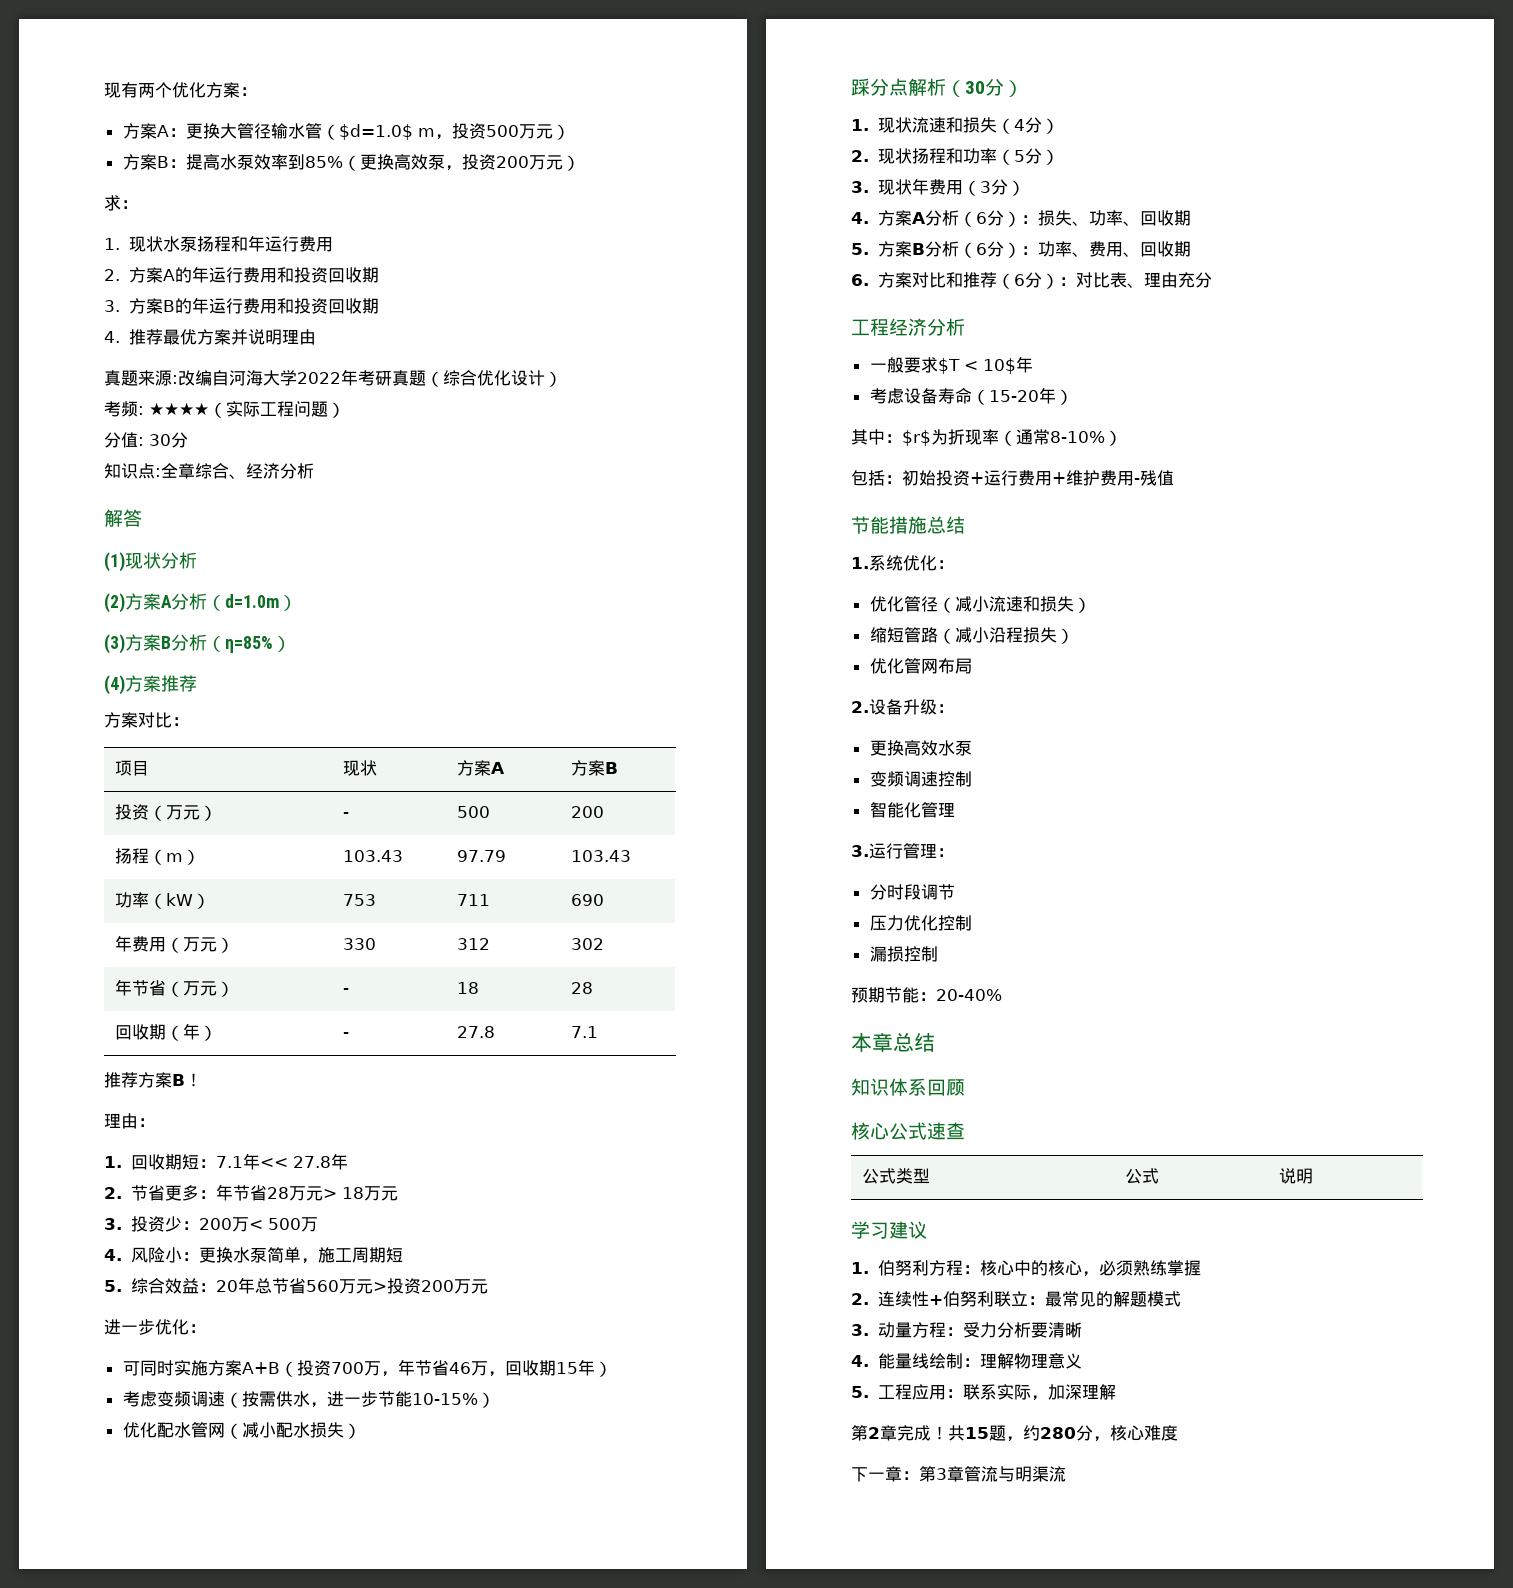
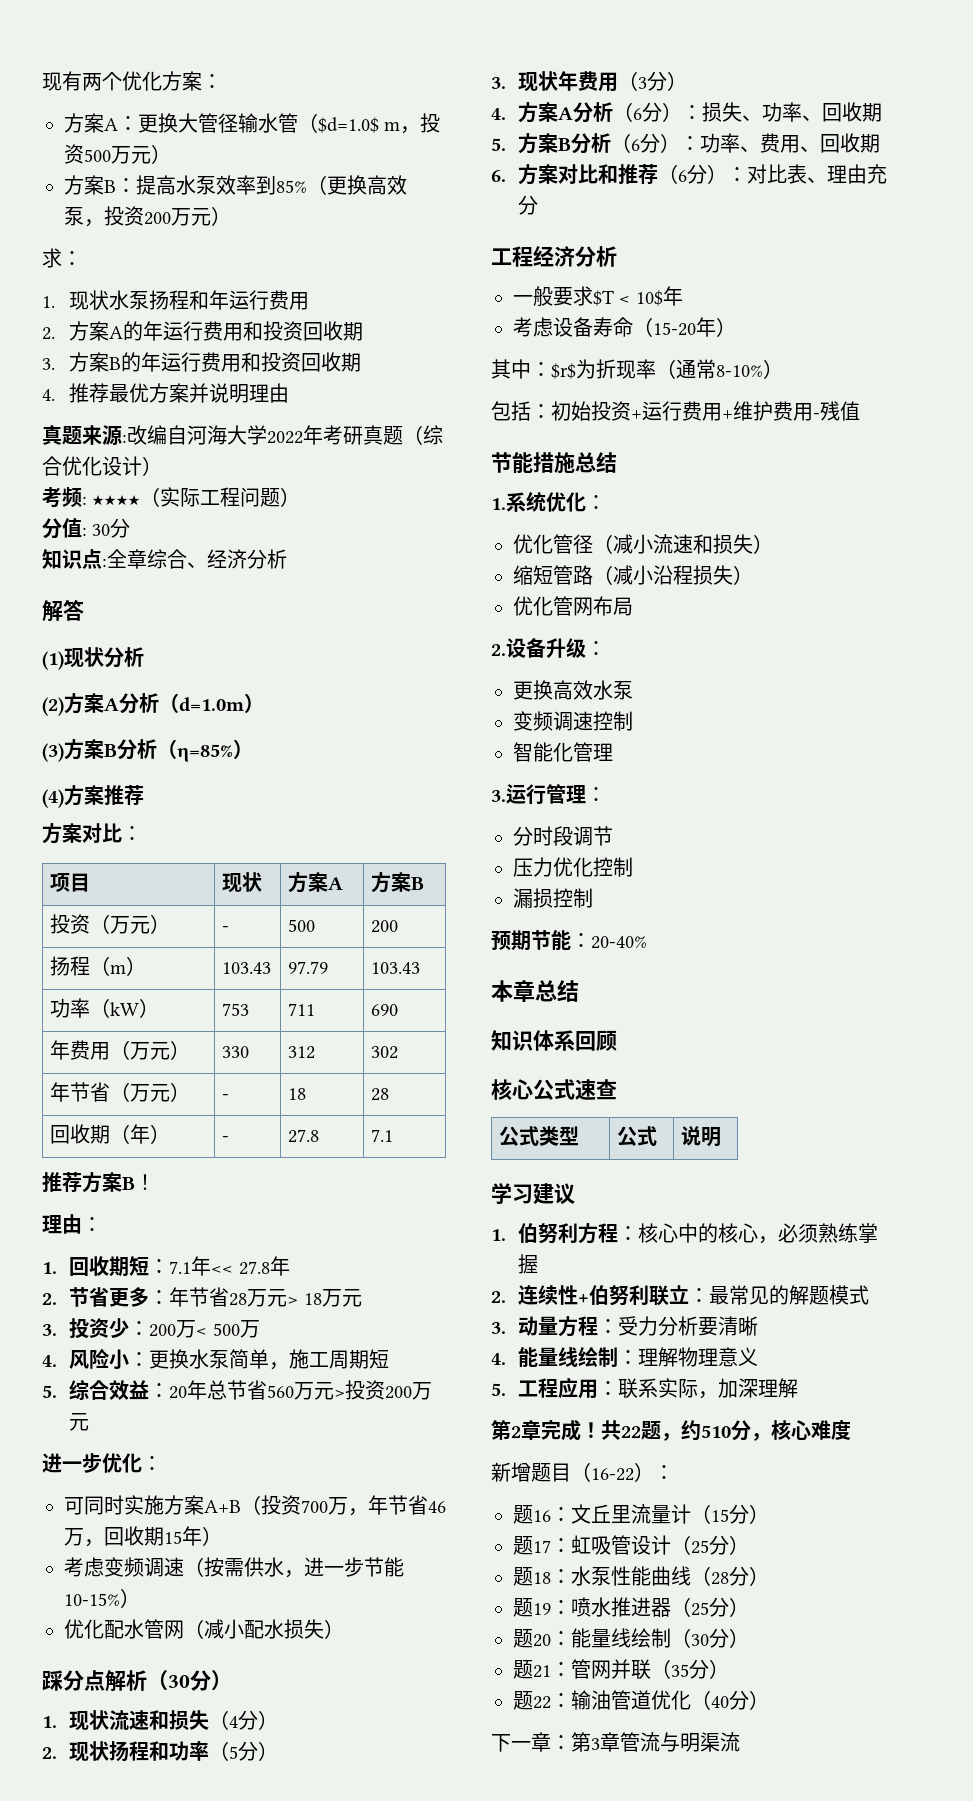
[965,1425,1076,1442] 15题，约280 -> [621,1420,731,1441] 22题，约510
(1178, 1433) none -> [491,1462,674,1482] [513,1504,769,1524] [513,1535,749,1555] [513,1566,769,1586] [513,1597,749,1617] [513,1628,749,1648] [513,1659,729,1680] [513,1690,769,1710] // 新增题目（16-22）： // 题16：文丘里流量计（15分） // 题17：虹吸管设计（25分） // 题18：水泵性能曲线（28分） // 题19：喷水推进器（25分） // 题20：能量线绘制（30分） // 题21：管网并联（35分） // 题22：输油管道优化（40分）

